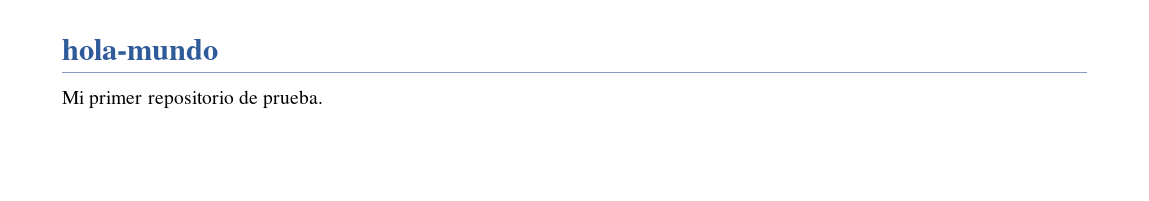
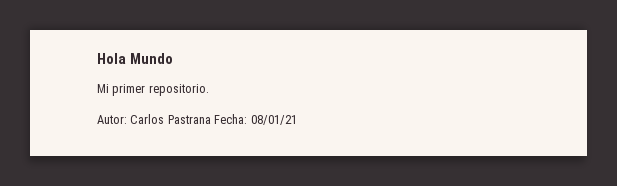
[62,39,218,60] hola-mundo -> [97,53,173,64] Hola Mundo
[147,90,324,109] repositorio de prueba. -> [148,84,209,96] [97,114,297,125] repositorio. // Autor: Carlos Pastrana Fecha: 08/01/21

